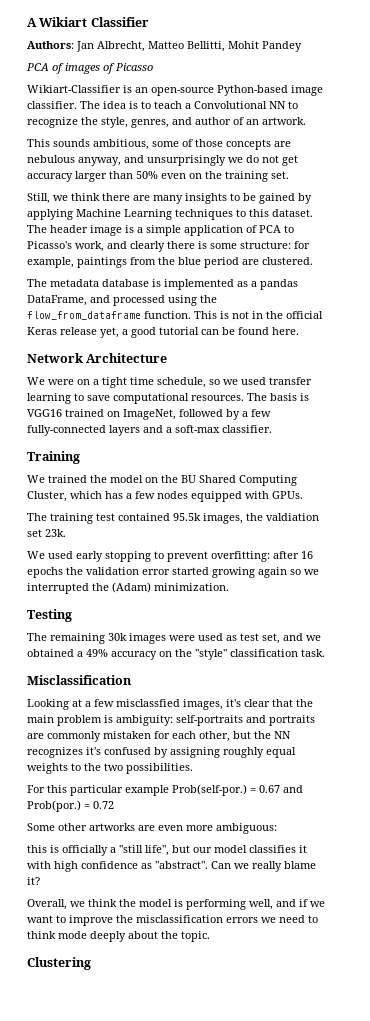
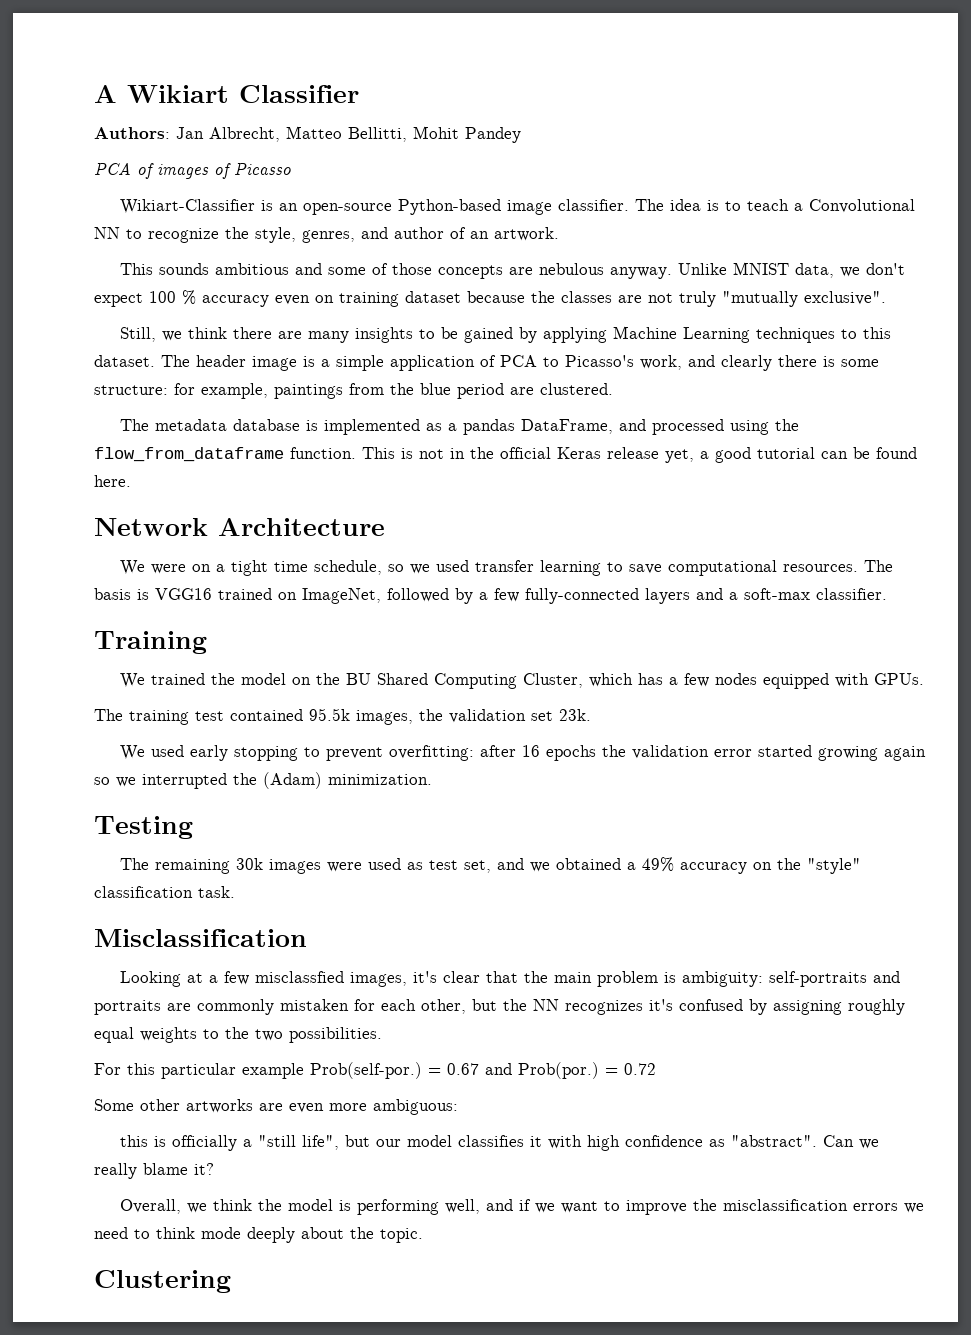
[93,139,149,150] ambitious, -> [214,263,322,275] ambitious and
[78,155,298,166] [27,171,289,182] anyway, and unsurprisingly we do not get accuracy larger than 50% even on the training set. -> [609,262,905,279] [94,290,886,307] anyway. Unlike MNIST data, we don't expect 100 % accuracy even on training dataset because the classes are not truly "mutually exclusive".
[266,513,319,521] valdiation -> [449,709,526,723] validation

